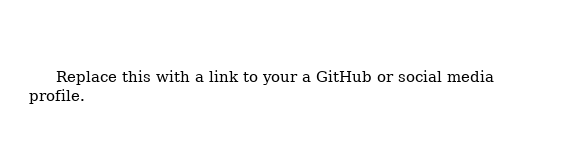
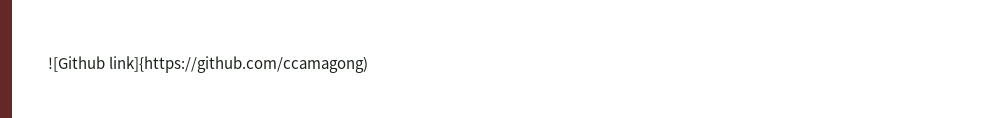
[55,70,494,85] [29,89,85,104] Replace this with a link to your a GitHub or social media profile. -> [48,56,369,73] ![Github link]{https://github.com/ccamagong)

